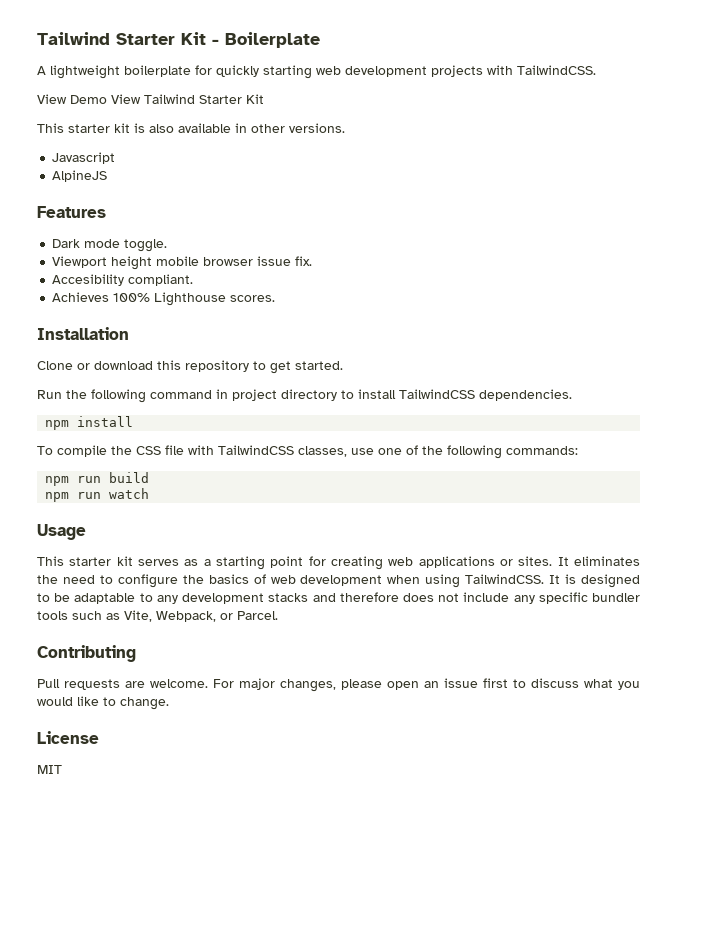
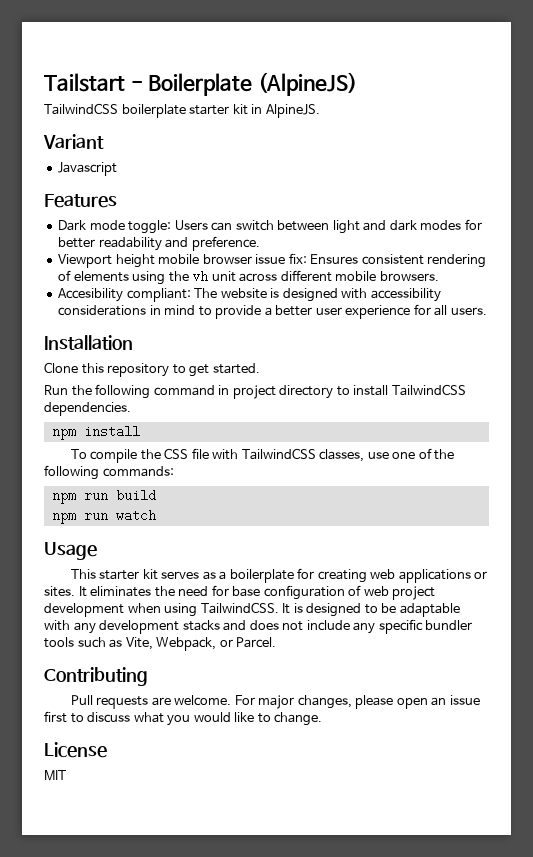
[37,32,206,45] Tailwind Starter Kit -> [44,73,125,92] Tailstart
[37,65,596,79] [37,94,264,104] [37,123,345,133] // A lightweight boilerplate for quickly starting web development projects with TailwindCSS. // View Demo View Tailwind Starter Kit // This starter kit is also available in other versions. -> [257,72,357,96] [44,103,320,118] [43,134,104,149] (AlpineJS) // TailwindCSS boilerplate starter kit in AlpineJS. // Variant
[52,170,108,182] // AlpineJS -> (118, 169) none
[124,239,168,252] toggle. -> [128,219,482,234] [58,236,260,251] toggle: Users can switch between light and dark modes for better readability and preference.
[295,256,313,266] [52,274,194,286] [52,292,276,306] fix. // Accesibility compliant. // Achieves 100% Lighthouse scores. -> [288,253,487,268] [58,270,439,285] [58,288,441,302] [58,304,487,319] fix: Ensures consistent rendering of elements using the vh unit across different mobile browsers. // Accesibility compliant: The website is designed with accessibility considerations in mind to provide a better user experience for all users.
[77,361,153,370] or download -> (78, 367) none
[216,556,304,570] starting point -> [229,569,294,583] boilerplate
[99,574,249,588] to configure the basics -> [211,585,345,600] for base configuration
(296, 579) none -> [392,586,436,600] project
[139,593,153,602] to -> [44,620,70,631] with
[339,592,399,602] therefore -> (247, 625) none

